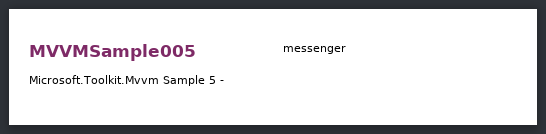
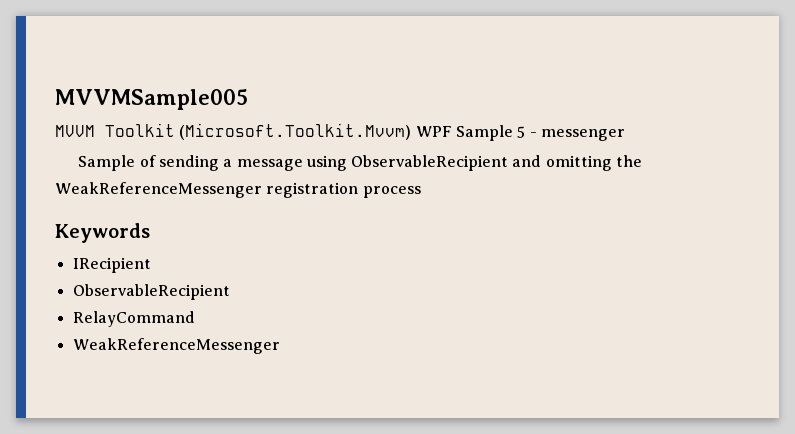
[29,75,159,84] Microsoft.Toolkit.Mvvm -> [55,123,452,140] MVVM Toolkit (Microsoft.Toolkit.Mvvm) WPF
(346, 50) none -> [78,155,643,171] [55,182,421,198] [55,223,150,243] [72,257,151,273] [72,284,230,300] [72,311,195,327] [72,338,280,354] // Sample of sending a message using ObservableRecipient and omitting the WeakReferenceMessenger registration process // Keywords // IRecipient // ObservableRecipient // RelayCommand // WeakReferenceMessenger

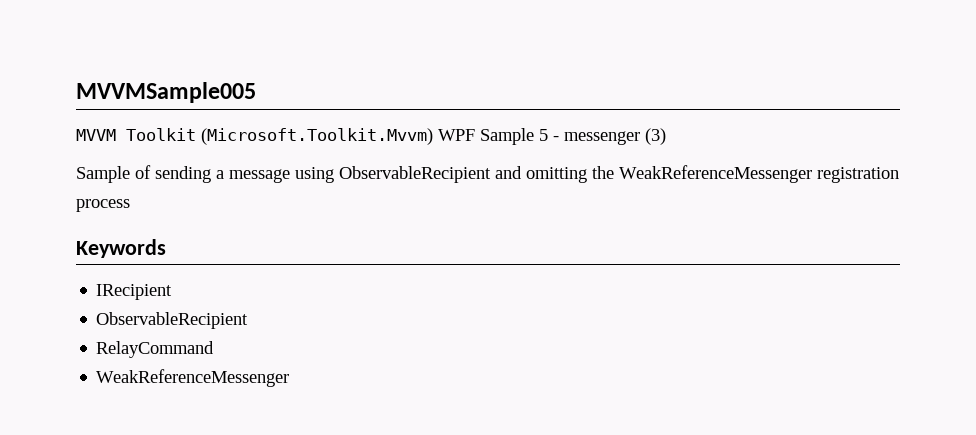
(625, 135) none -> [645,128,666,145] (3)

